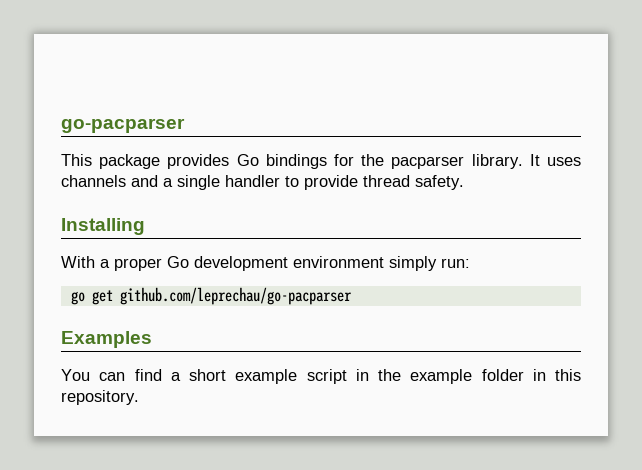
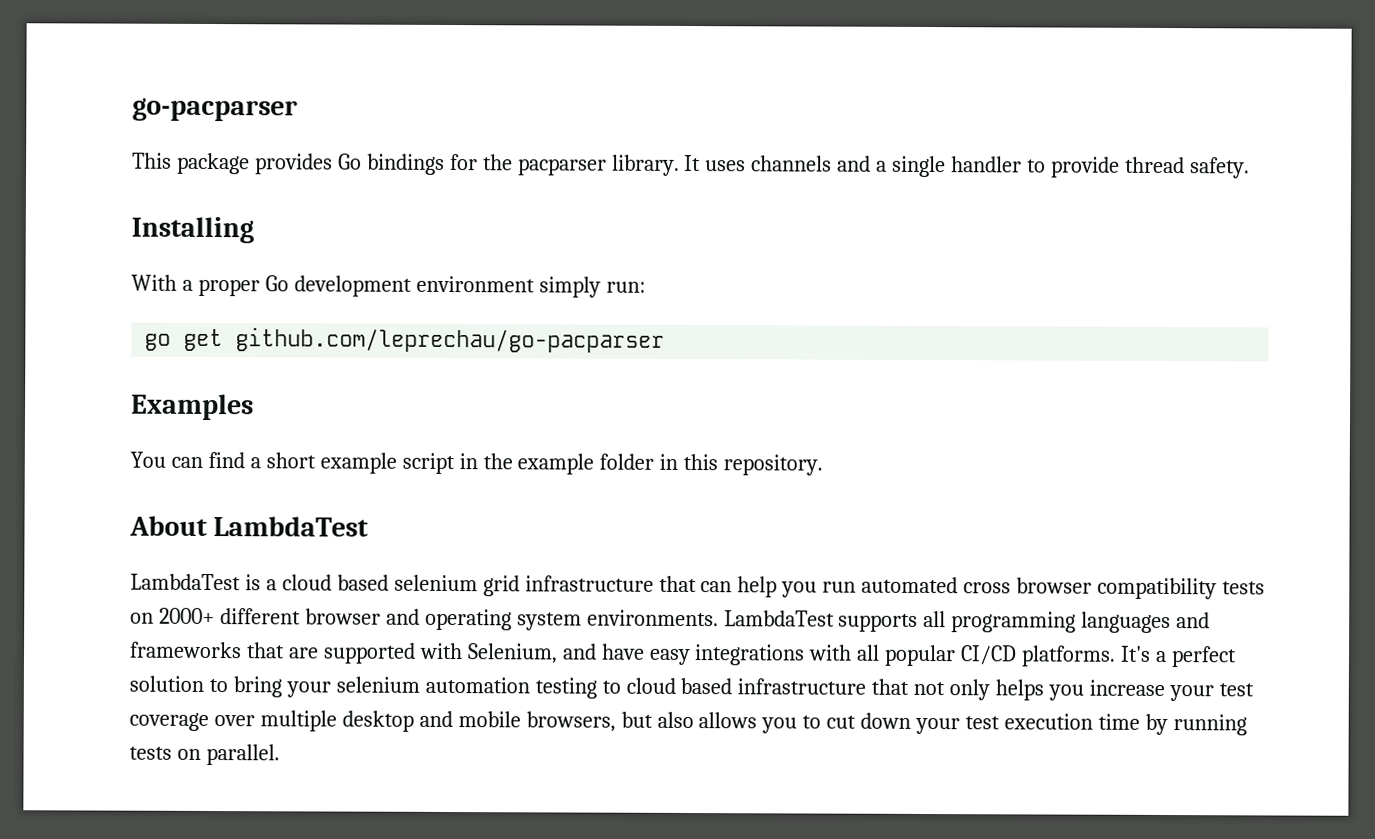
(139, 397) none -> [129,515,370,537] [130,573,1265,600] [130,607,1211,634] [129,641,1237,668] [129,675,1254,702] [129,710,1247,736] [129,743,280,766] // About LambdaTest // LambdaTest is a cloud based selenium grid infrastructure that can help you run automated cross browser compatibility tests on 2000+ different browser and operating system environments. LambdaTest supports all programming languages and frameworks that are supported with Selenium, and have easy integrations with all popular CI/CD platforms. It's a perfect solution to bring your selenium automation testing to cloud based infrastructure that not only helps you increase your test coverage over multiple desktop and mobile browsers, but also allows you to cut down your test execution time by running tests on parallel.

